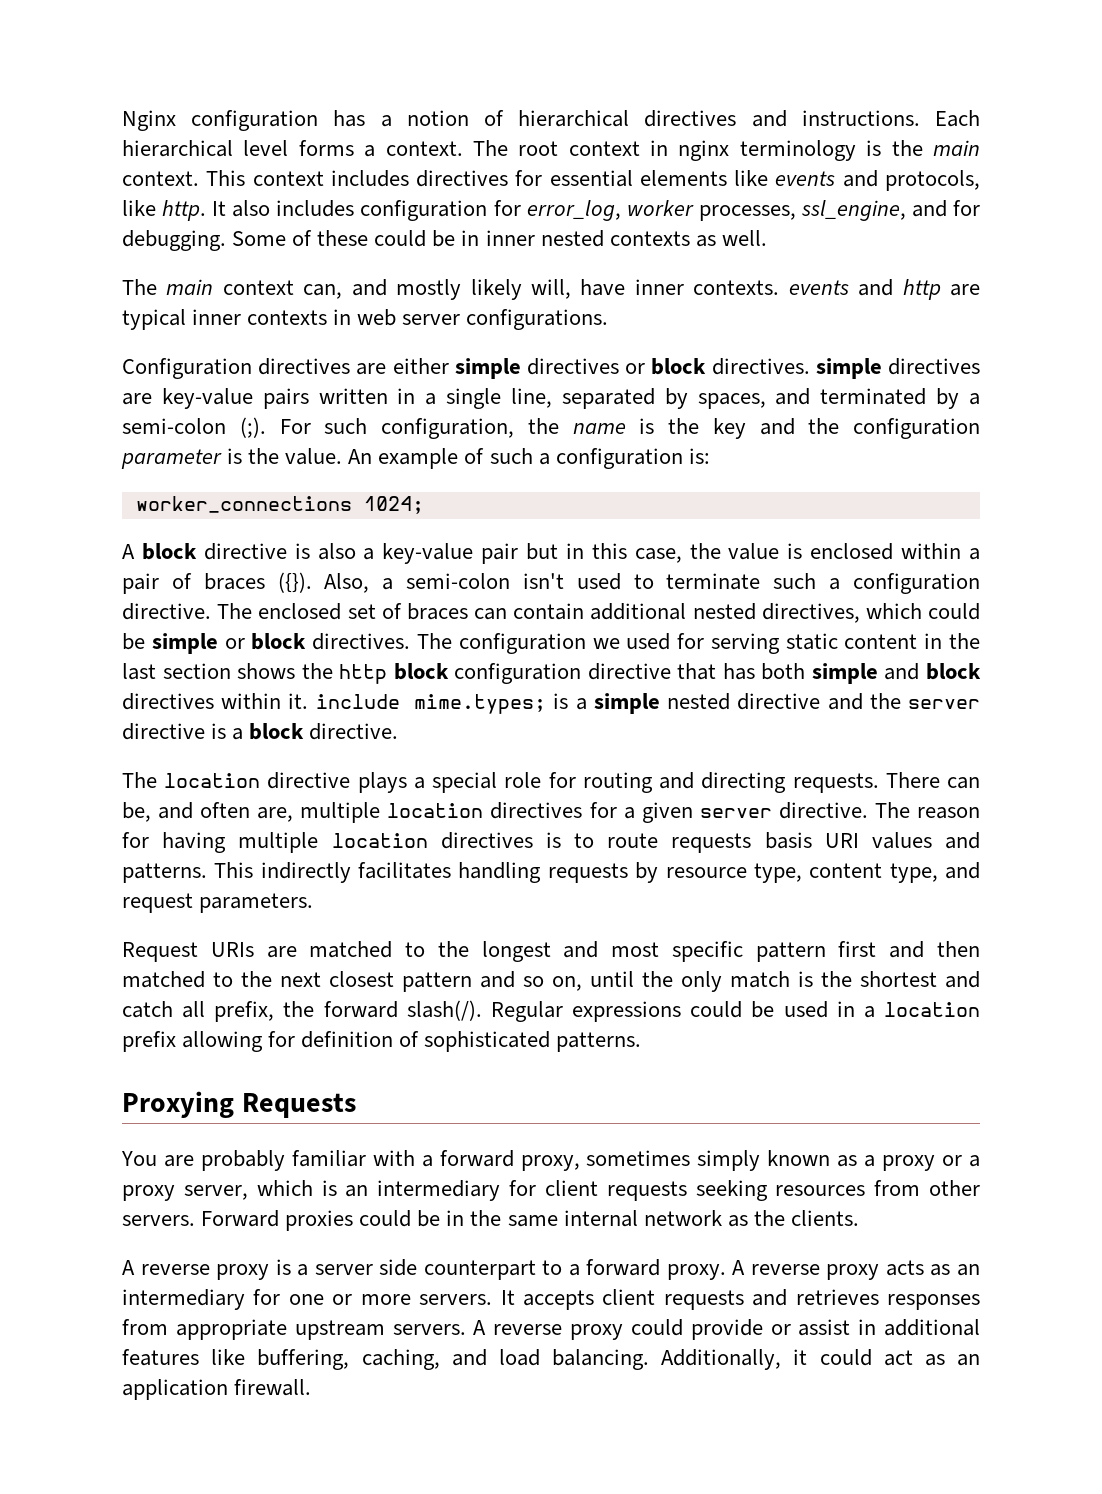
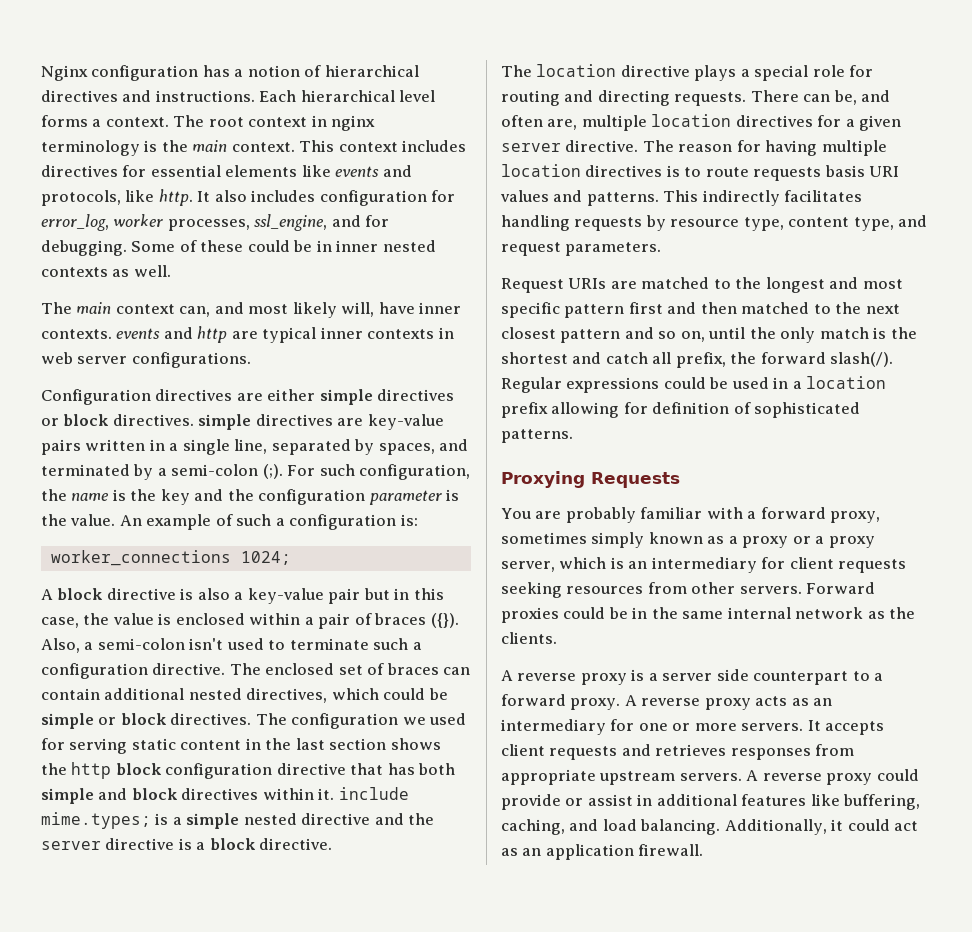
[396,279,462,300] mostly -> [248,304,289,314] most

